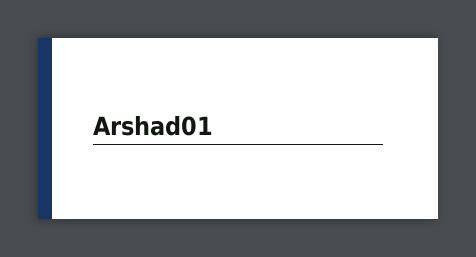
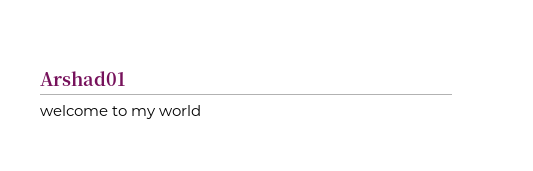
(213, 126) none -> [40,105,202,119] // welcome to my world

